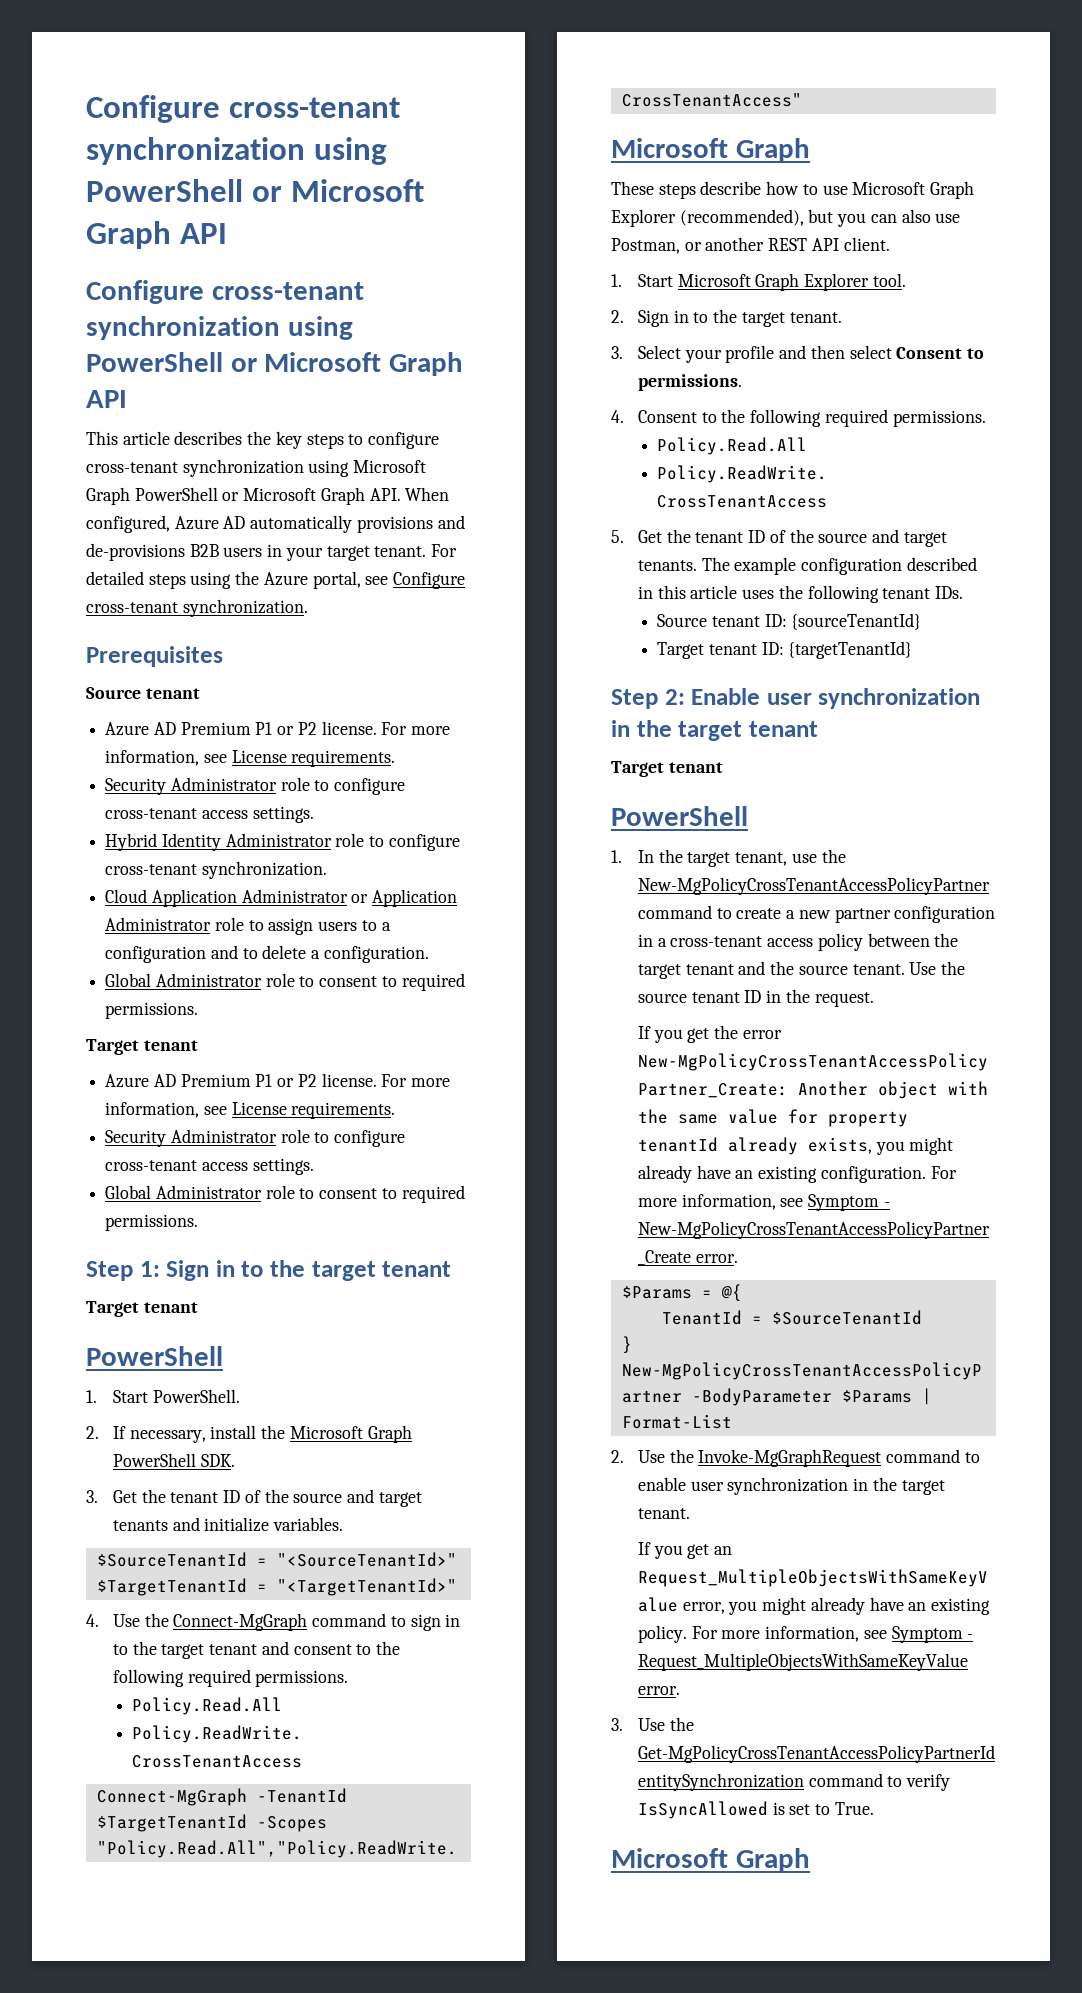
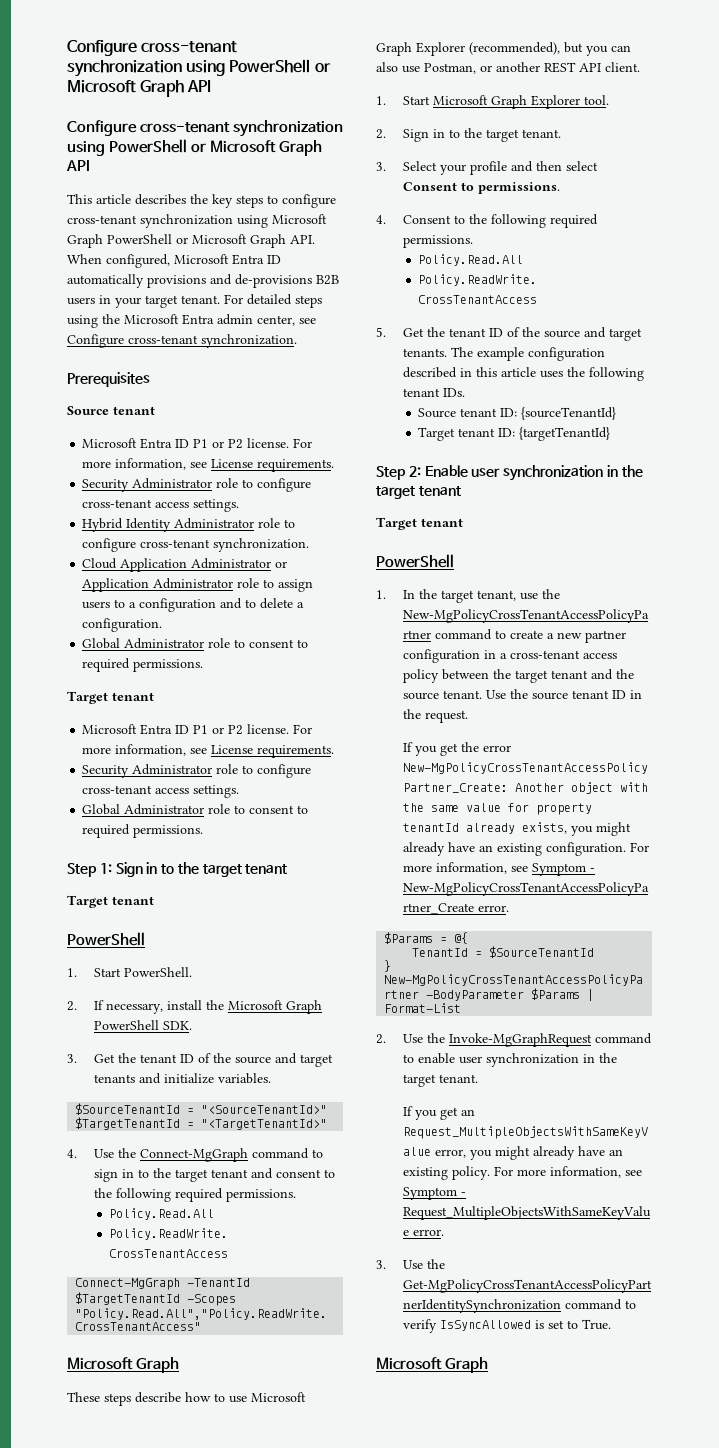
[174,516,246,530] Azure AD -> [174,254,281,265] Microsoft Entra ID
[263,571,361,589] Azure portal, -> [124,314,295,326] Microsoft Entra admin center,
[105,722,251,736] Azure AD Premium -> [82,438,190,449] Microsoft Entra ID
[105,1074,251,1088] Azure AD Premium -> [82,724,190,735] Microsoft Entra ID

